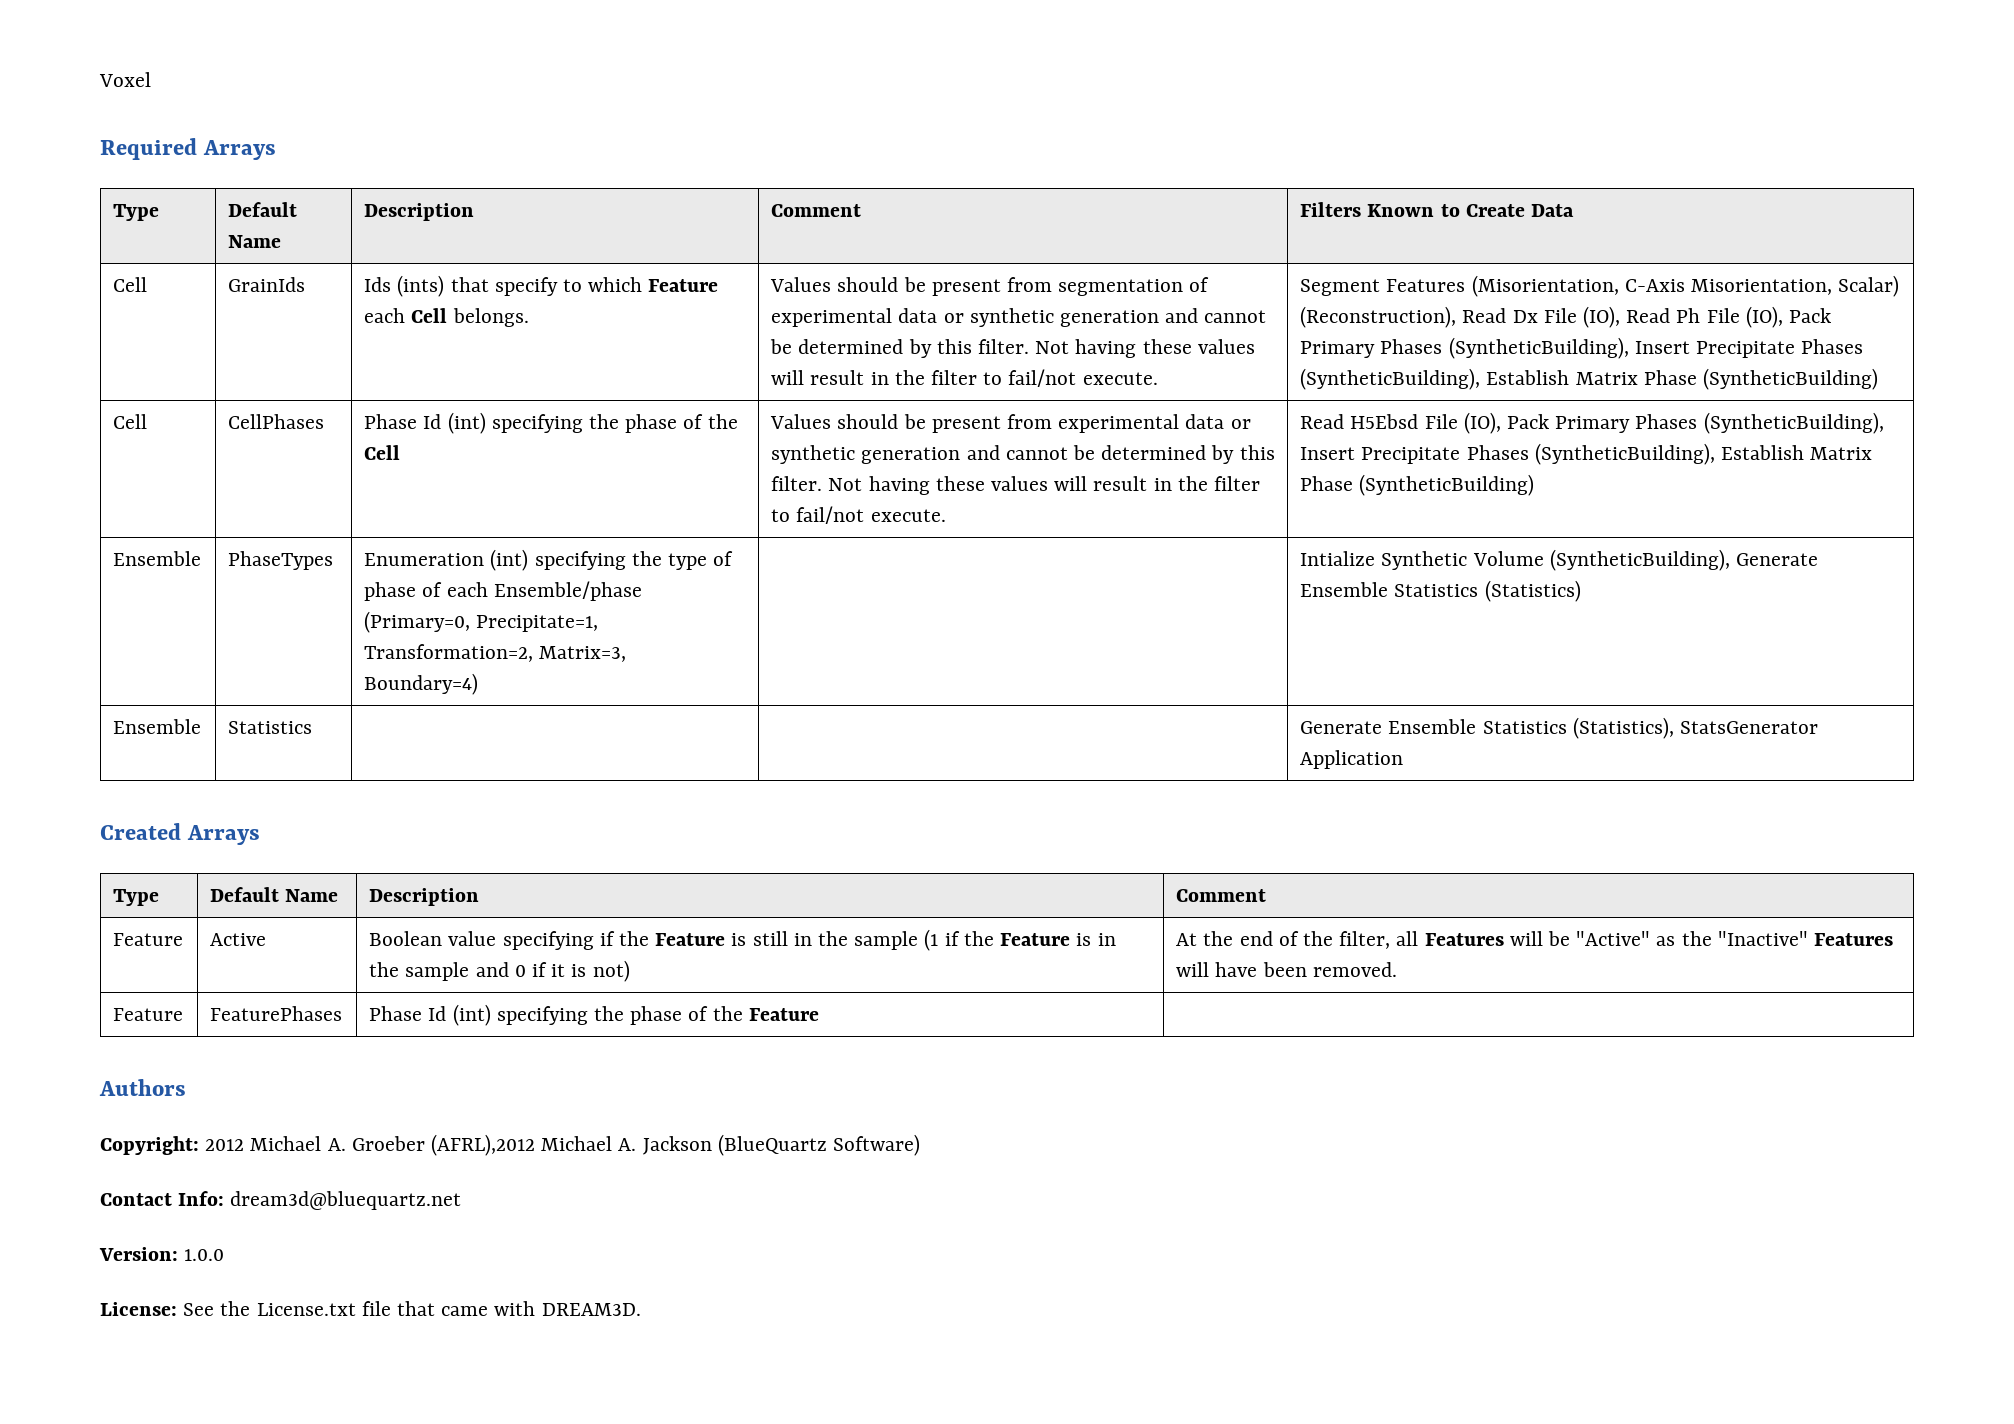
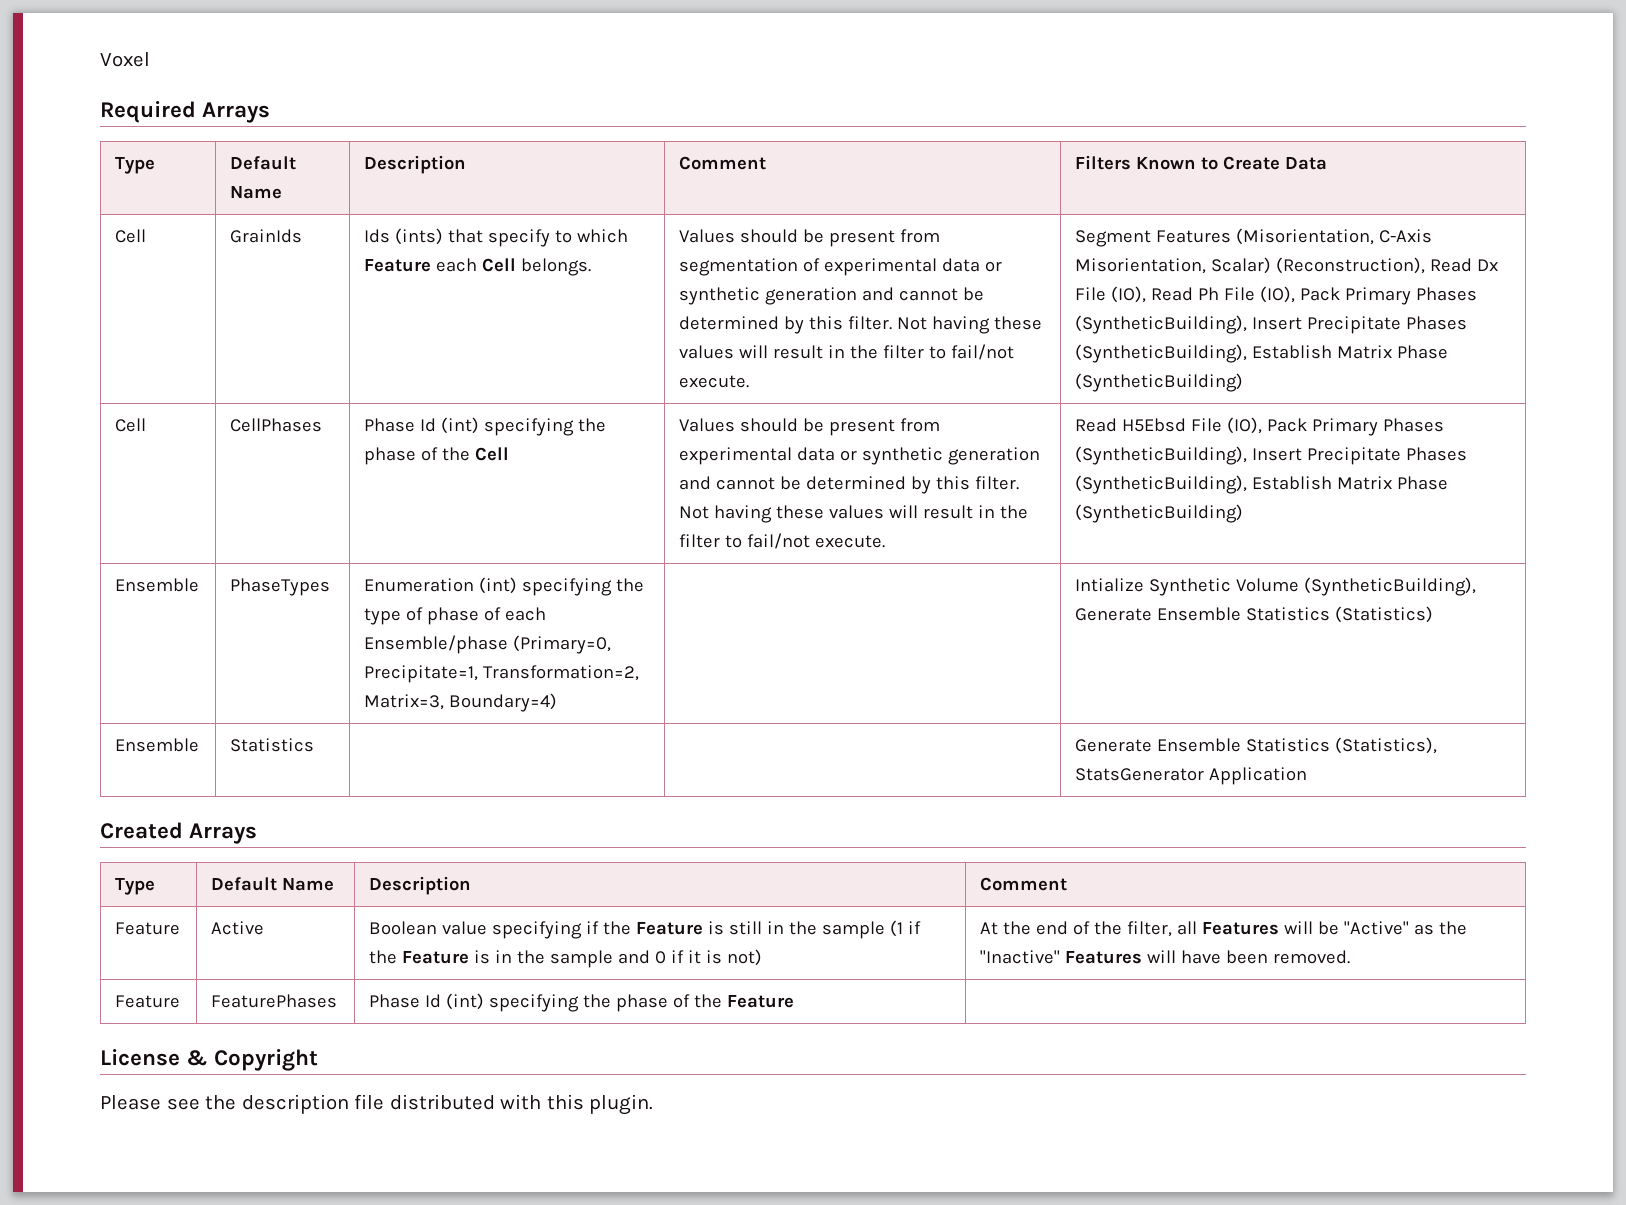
[99,1079,186,1096] [100,1134,921,1156] [100,1191,462,1210] [99,1247,225,1261] [100,1301,641,1316] Authors // Copyright: 2012 Michael A. Groeber (AFRL),2012 Michael A. Jackson (BlueQuartz Software) // Contact Info: dream3d@bluequartz.net // Version: 1.0.0 // License: See the License.txt file that came with DREAM3D. -> [100,1049,319,1071] [100,1094,654,1115] License & Copyright // Please see the description file distributed with this plugin.

